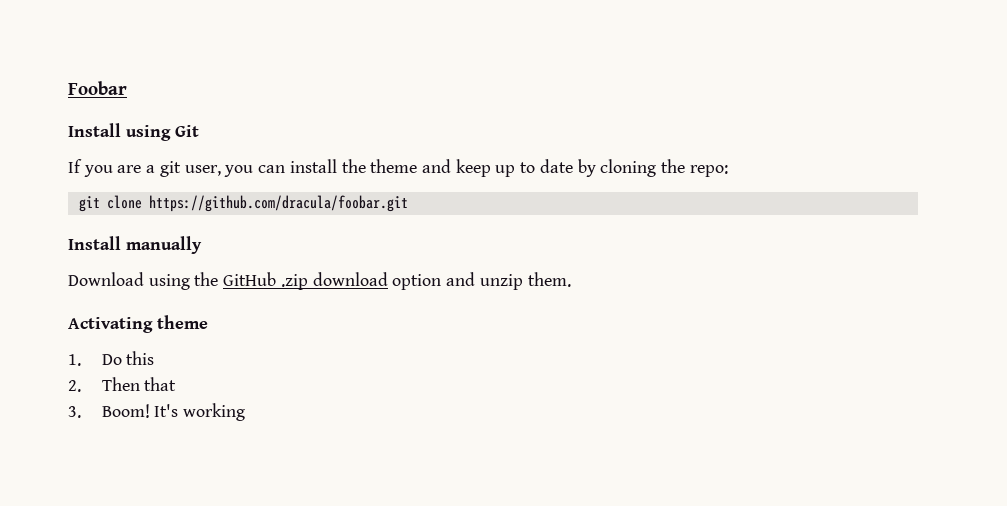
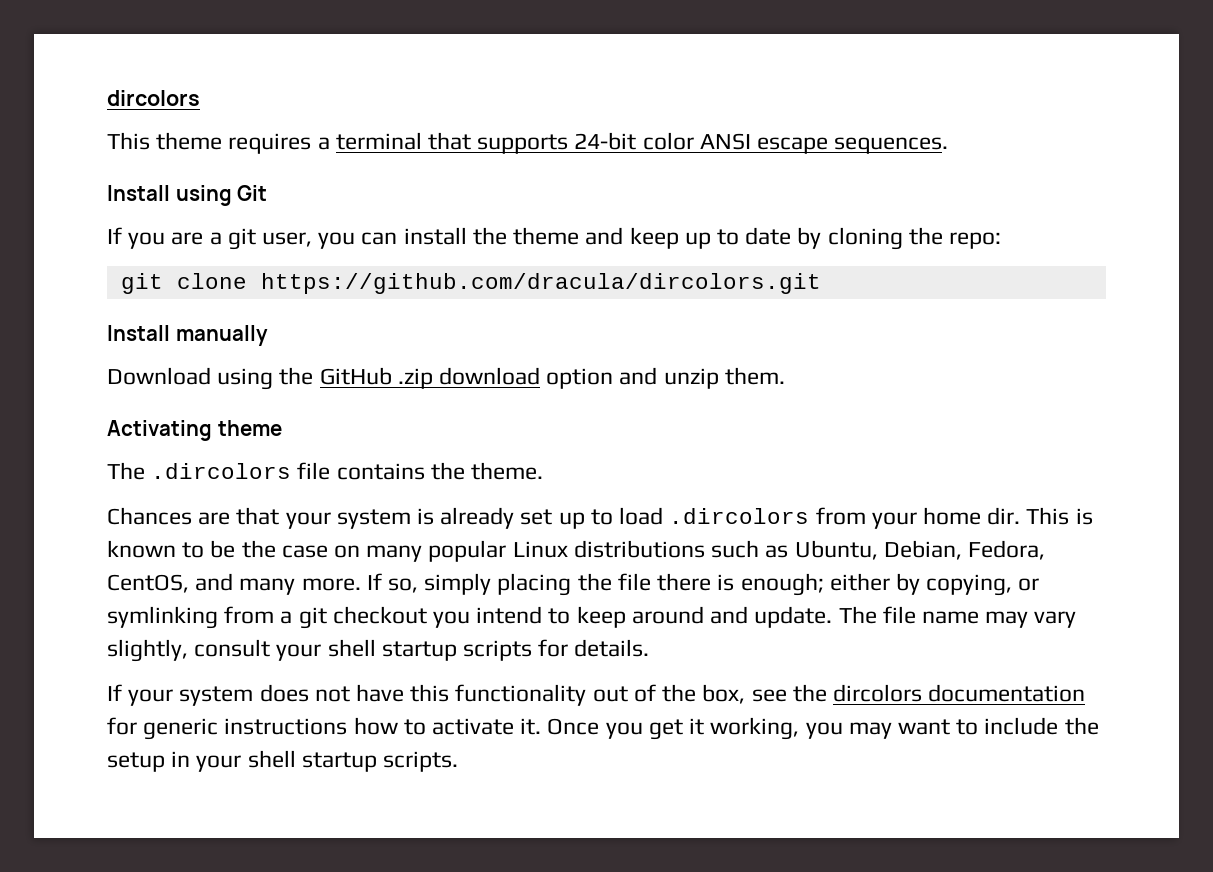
[68,81,127,95] Foobar -> [107,90,200,106] [107,132,949,154] dircolors // This theme requires a terminal that supports 24-bit color ANSI escape sequences.
[148,195,408,212] https://github.com/dracula/foobar.git -> [260,273,821,294] https://github.com/dracula/dircolors.git
[68,351,155,366] [68,377,177,392] [68,403,245,421] 1. Do this // 2. Then that // 3. Boom! It's working -> [107,462,544,480] [107,507,1093,529] [107,540,1045,562] [107,573,1040,596] [107,606,1077,629] [107,639,650,662] [107,684,1086,706] [107,717,1099,740] [107,750,459,772] The .dircolors file contains the theme. // Chances are that your system is already set up to load .dircolors from your home dir. This is known to be the case on many popular Linux distributions such as Ubuntu, Debian, Fedora, CentOS, and many more. If so, simply placing the file there is enough; either by copying, or symlinking from a git checkout you intend to keep around and update. The file name may vary slightly, consult your shell startup scripts for details. // If your system does not have this functionality out of the box, see the dircolors documentation for generic instructions how to activate it. Once you get it working, you may want to include the setup in your shell startup scripts.

